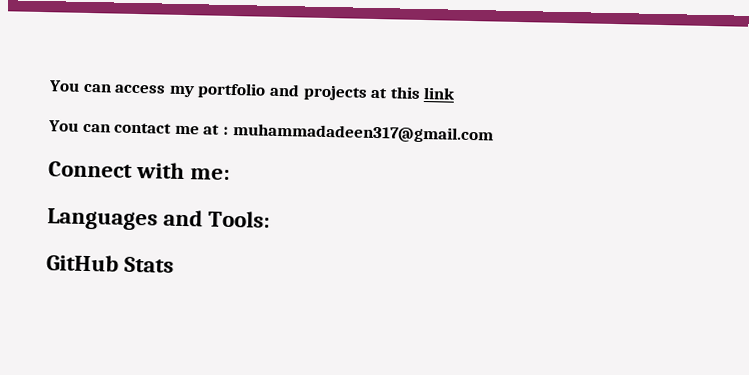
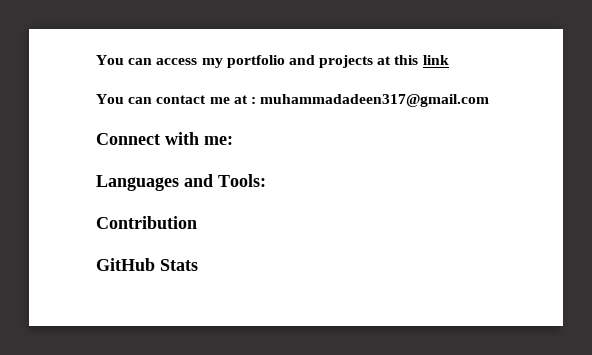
(271, 219) none -> [96,216,197,229] // Contribution

